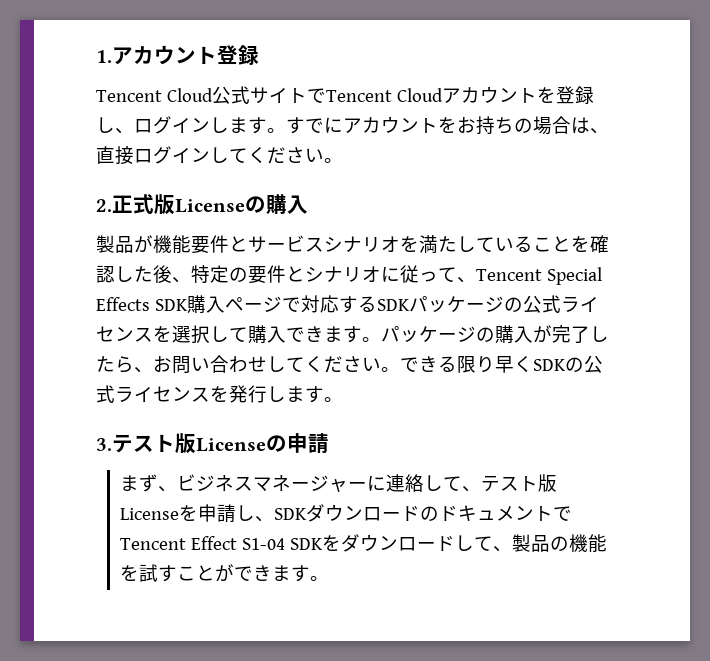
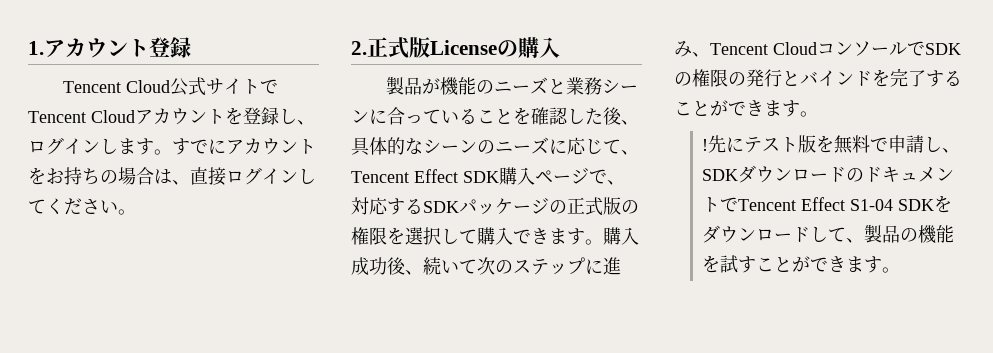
[191,235,476,254] 要件とサービスシナリオを満たし -> [476,77,639,95] [351,107,423,125] のニーズと業務シーンに合っ
[191,265,602,285] [96,297,150,311] 特定の要件とシナリオに従って、Tencent Special Effects -> [351,137,639,156] [351,169,458,183] 具体的なシーンのニーズに応じて、Tencent Effect
(301, 304) none -> [607,180,625,185] 、
[522,295,599,313] [96,326,153,342] 公式ライセンス -> [567,197,639,216] [351,227,387,245] 正式版の権限
[381,325,609,344] [96,355,603,374] [96,385,343,403] [96,433,329,454] [120,474,558,492] [120,505,199,521] パッケージの購入が完了したら、お問い合わせしてください。できる限り早くSDKの公式ライセンスを発行します。 // 3.テスト版Licenseの申請 // まず、ビジネスマネージャーに連絡して、テスト版Licenseを -> [603,227,639,245] [351,257,621,275] [674,41,961,57] [674,68,962,87] [674,100,818,117] [702,135,889,154] 購入成功後、続いて次のステップに進み、Tencent CloudコンソールでSDKの権限の発行とバインドを完了することができます。 // !先にテスト版を無料で

